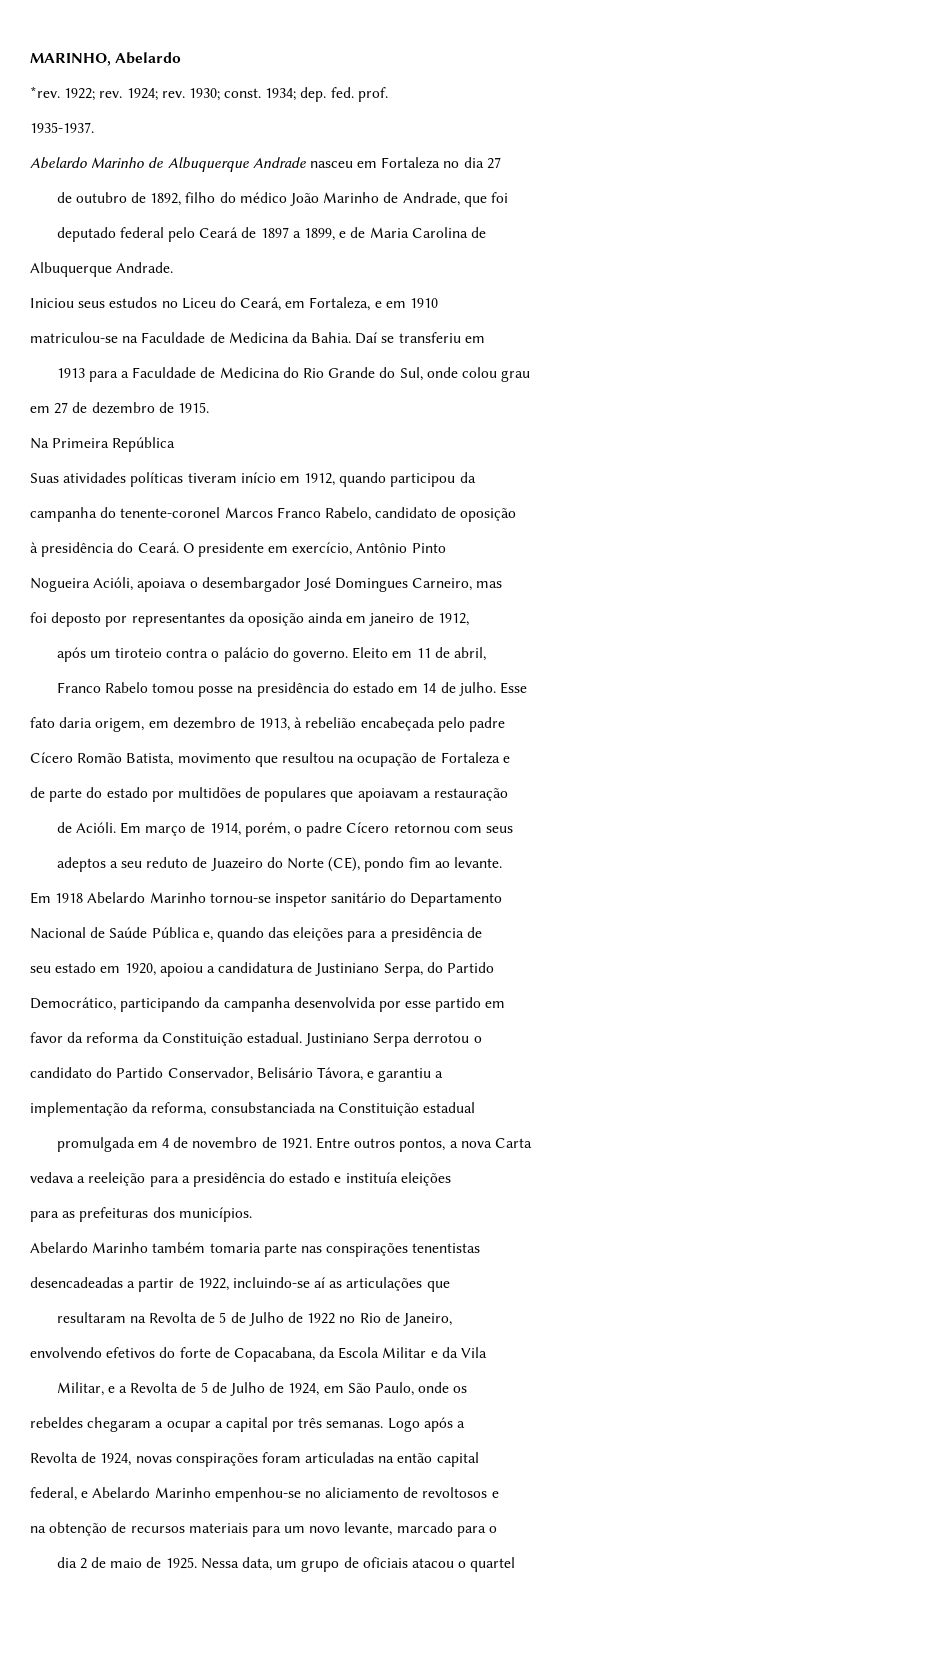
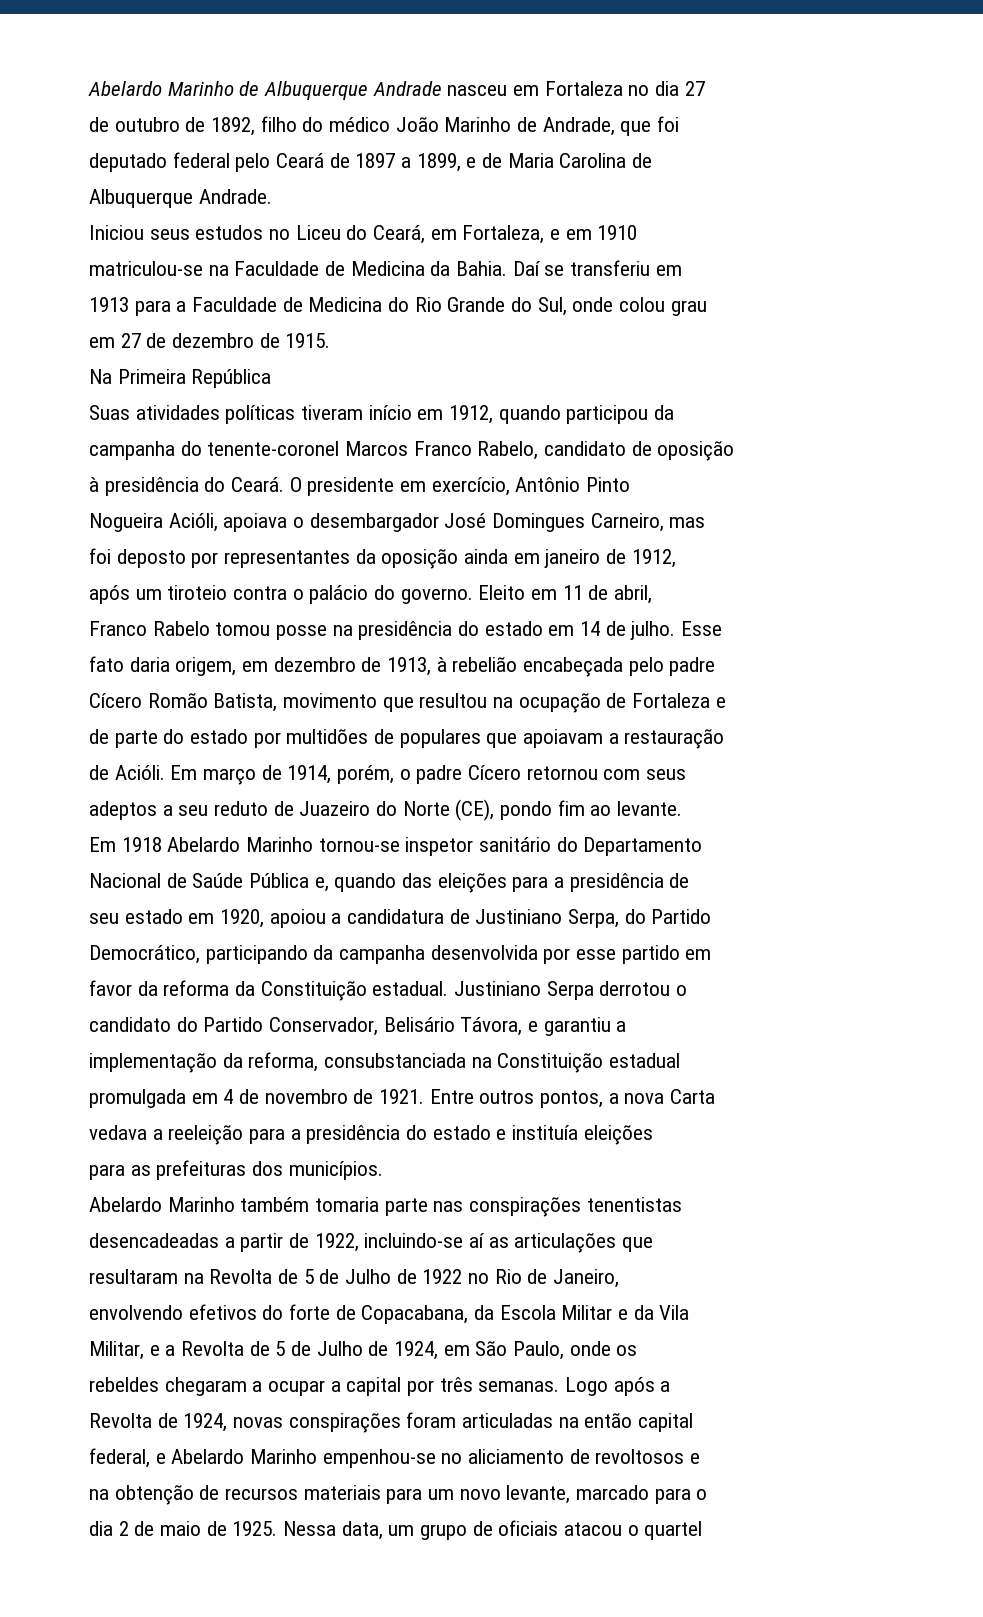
[30,52,182,66] [30,86,388,102] [30,122,94,133] MARINHO, Abelardo // *rev. 1922; rev. 1924; rev. 1930; const. 1934; dep. fed. prof. // 1935-1937. // -> (88, 88) none

